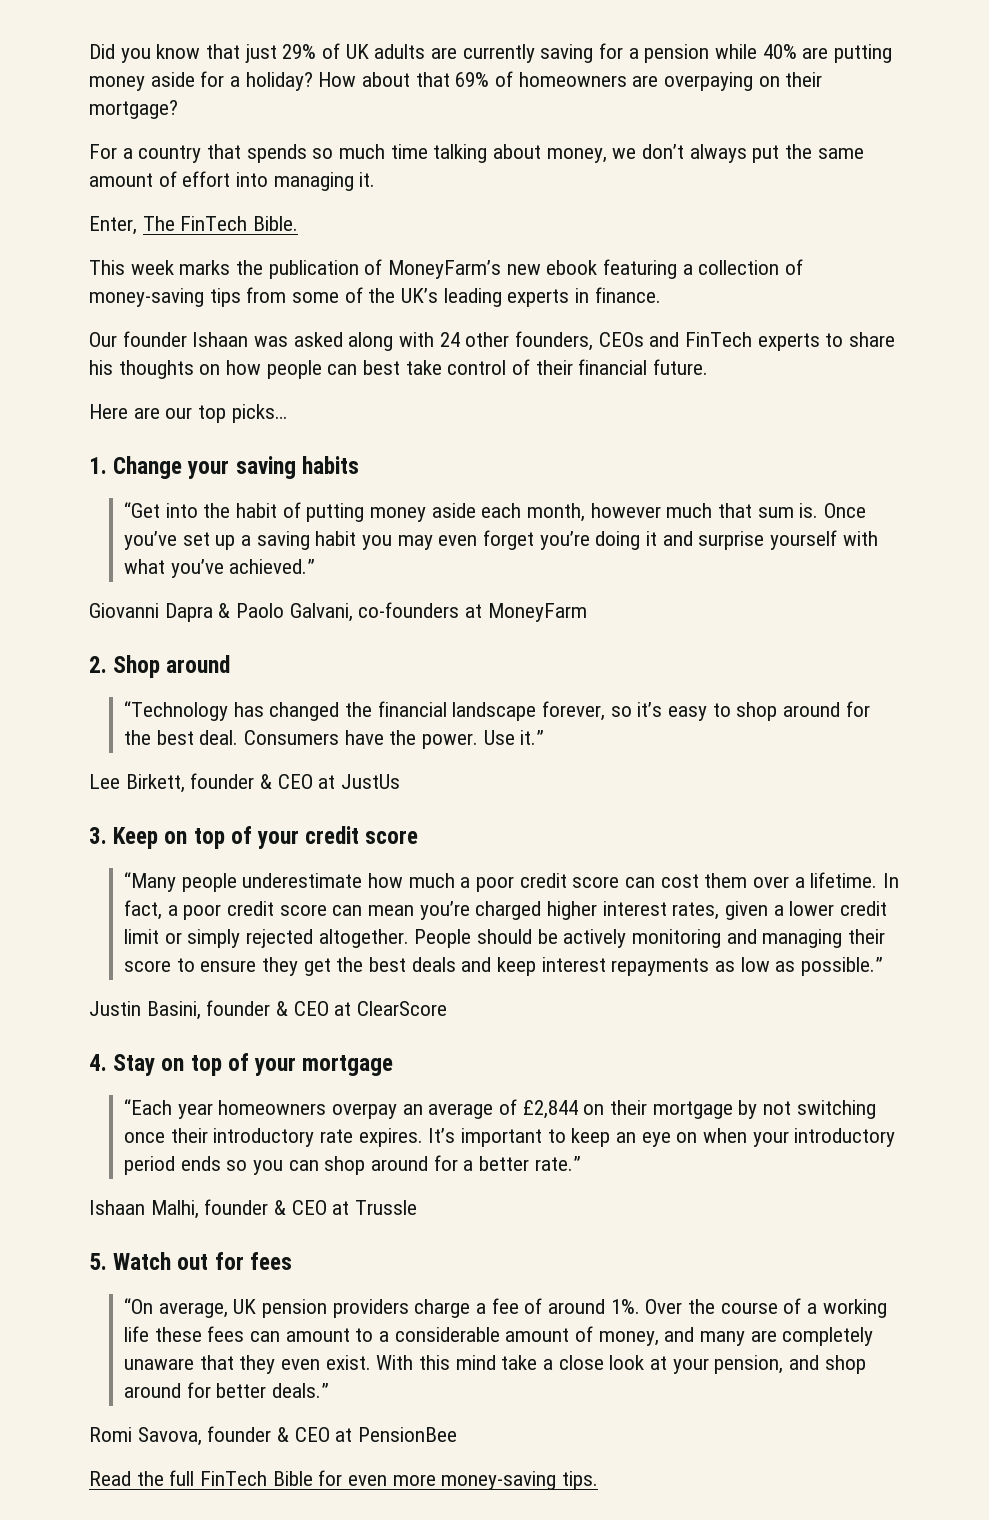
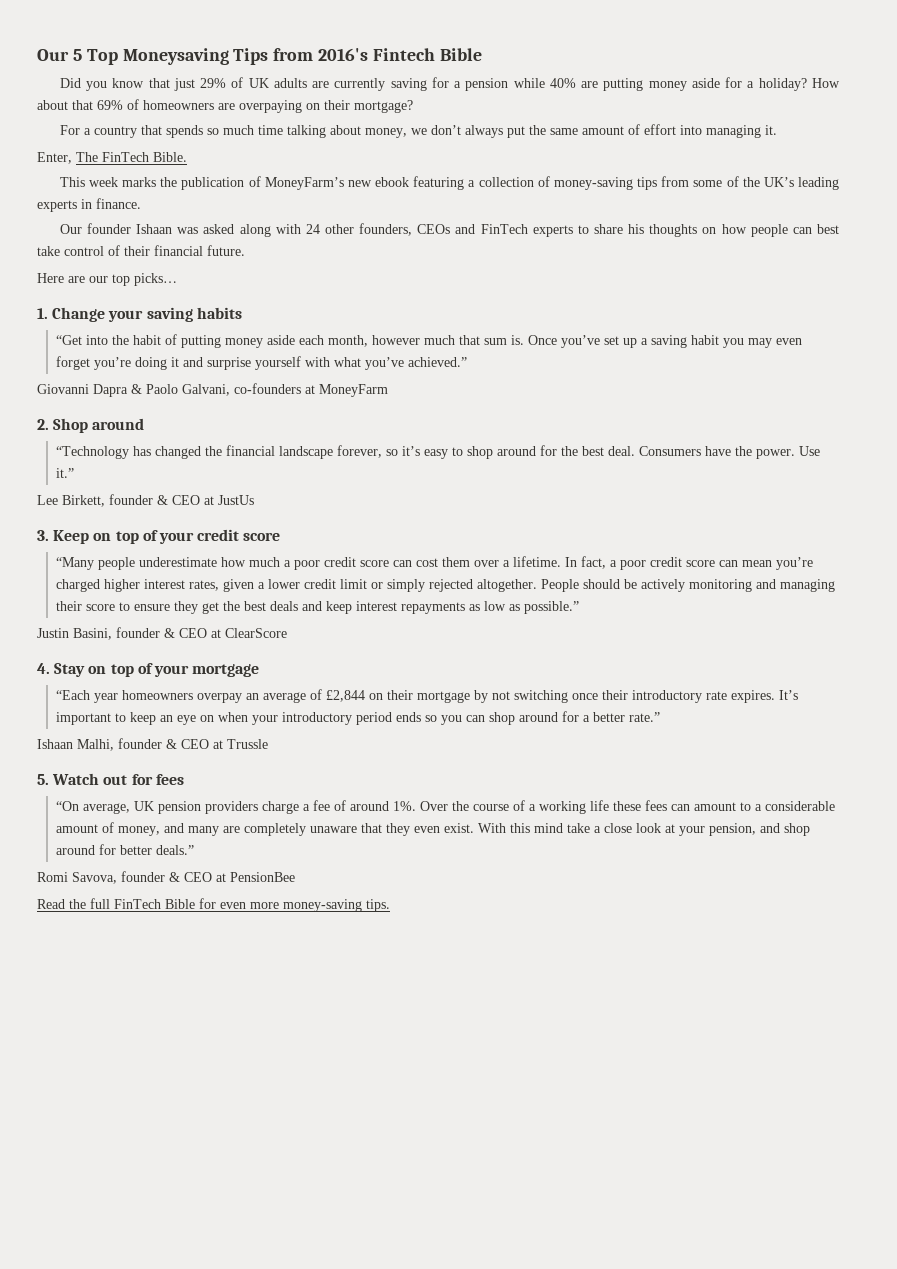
(89, 51) none -> [37,48,482,65] Our 5 Top Moneysaving Tips from 2016's Fintech Bible //

